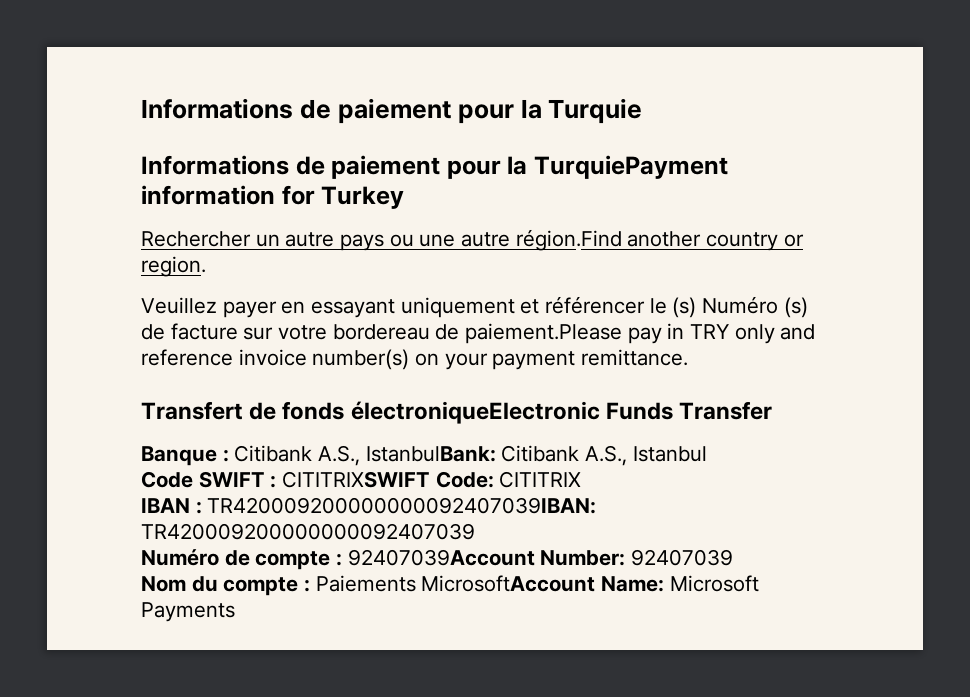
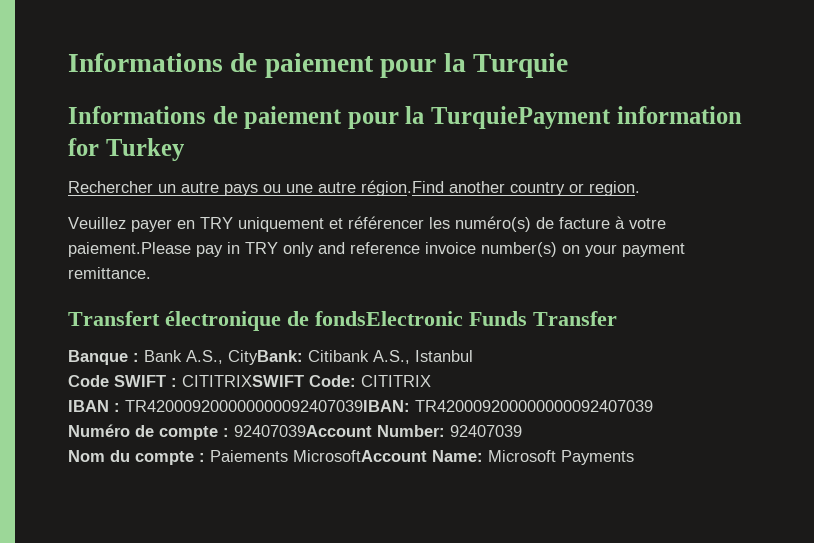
[311,299,396,318] essayant -> [200,217,233,229] TRY
[649,296,808,318] [141,323,460,340] le (s) Numéro (s) de facture sur votre bordereau de -> [429,216,666,232] les numéro(s) de facture à votre
[249,401,600,424] de fonds électroniqueElectronic -> [165,311,463,331] électronique de fondsElectronic
[234,445,496,466] Citibank A.S., IstanbulBank: -> [144,350,303,365] Bank A.S., CityBank:

